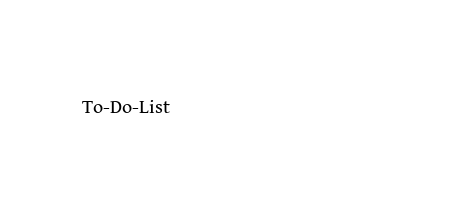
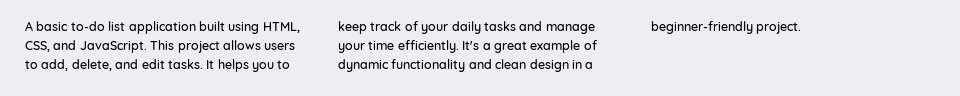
[82,100,170,113] To-Do-List -> [25,21,300,34] [25,40,296,53] [25,59,291,72] [338,21,595,34] [338,40,597,53] [338,59,594,72] [651,21,802,34] A basic to-do list application built using HTML, CSS, and JavaScript. This project allows users to add, delete, and edit tasks. It helps you to keep track of your daily tasks and manage your time efficiently. It's a great example of dynamic functionality and clean design in a beginner-friendly project.

